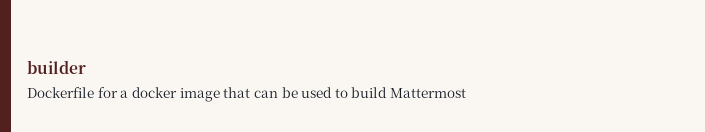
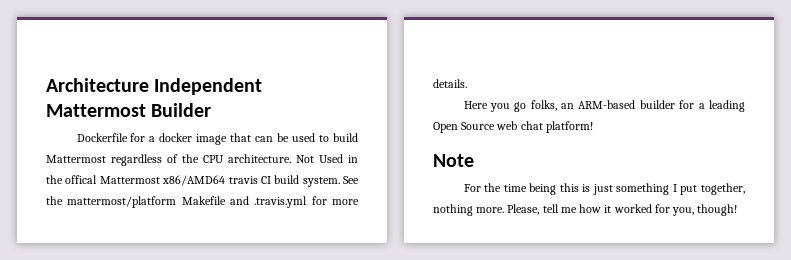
[27,60,86,74] builder -> [46,78,263,95] [46,103,212,117] Architecture Independent Mattermost Builder
(467, 93) none -> [111,154,358,166] [46,175,359,187] [46,196,359,208] [433,79,467,88] [463,100,745,112] [433,121,593,133] [433,154,474,167] [463,183,745,195] [433,204,738,216] regardless of the CPU architecture. Not Used in the offical Mattermost x86/AMD64 travis CI build system. See the mattermost/platform Makefile and .travis.yml for more details. // Here you go folks, an ARM-based builder for a leading Open Source web chat platform! // Note // For the time being this is just something I put together, nothing more. Please, tell me how it worked for you, though!

